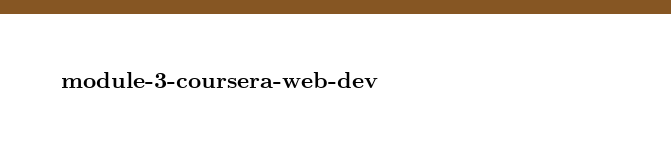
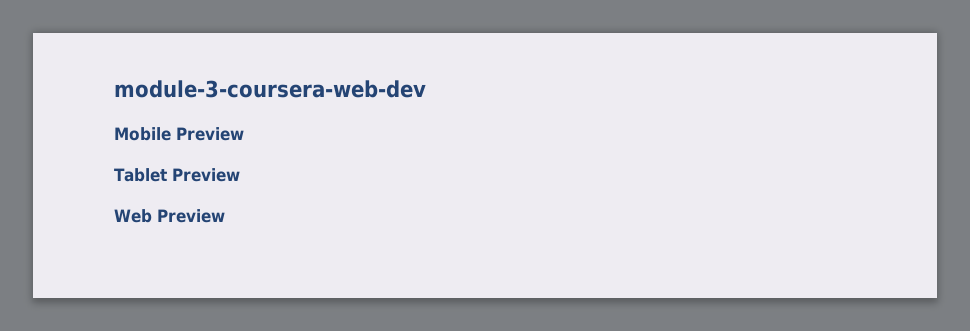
(378, 80) none -> [114,127,244,141] [114,168,240,182] [114,209,225,223] // Mobile Preview // Tablet Preview // Web Preview

